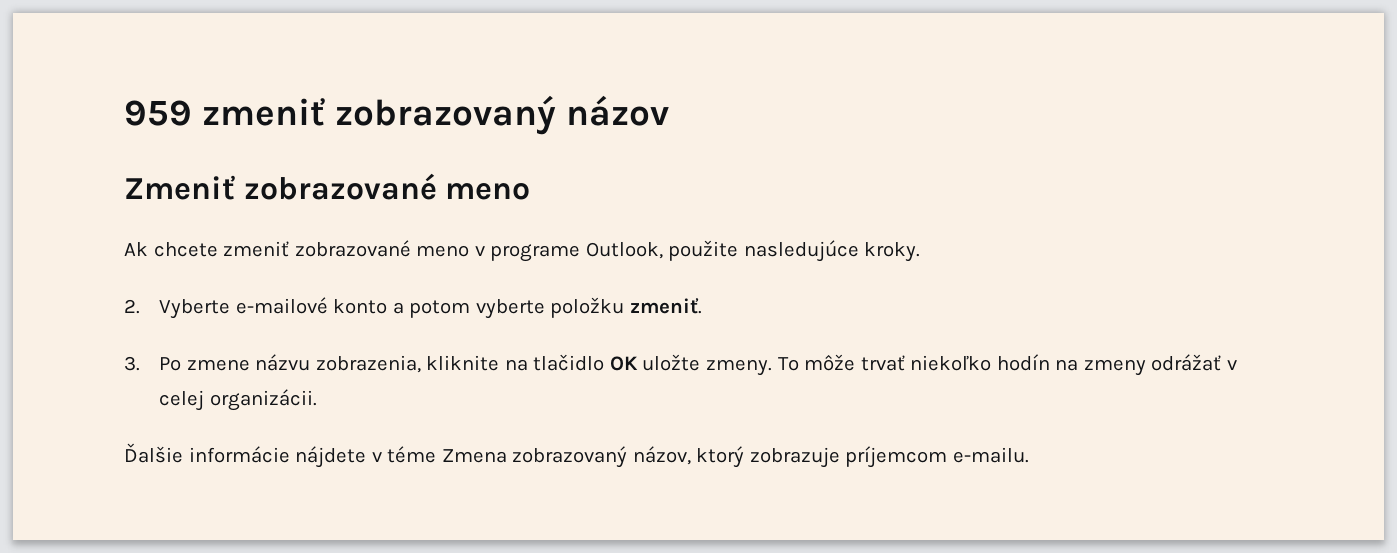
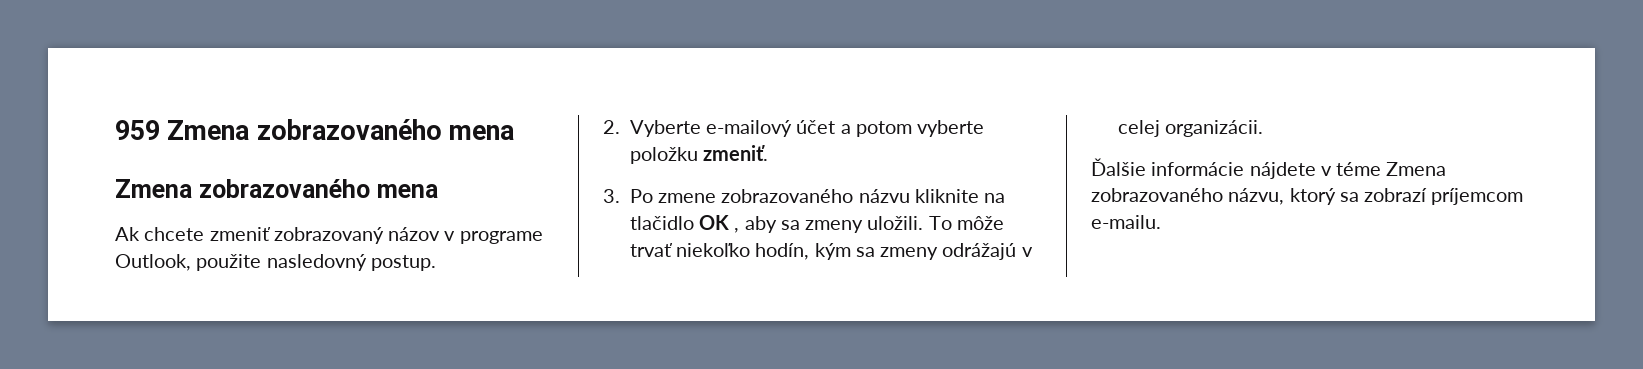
[201,95,669,135] [124,173,531,200] zmeniť zobrazovaný názov // Zmeniť zobrazované meno -> [167,119,514,140] [115,179,438,198] Zmena zobrazovaného mena // Zmena zobrazovaného mena
[294,240,470,257] zobrazované meno -> [273,227,441,244] zobrazovaný názov
[743,240,921,262] nasledujúce kroky. -> [266,254,436,271] nasledovný postup.
[235,297,388,314] e-mailové konto -> [706,120,836,137] e-mailový účet
[255,354,421,373] názvu zobrazenia, -> [721,189,910,203] zobrazovaného názvu
[642,354,1222,376] uložte zmeny. To môže trvať niekoľko hodín na zmeny odrážať -> [734,216,1004,233] [629,243,1017,260] , aby sa zmeny uložili. To môže trvať niekoľko hodín, kým sa zmeny odrážajú
[512,446,840,468] zobrazovaný názov, ktorý zobrazuje -> [1091,188,1428,205] zobrazovaného názvu, ktorý sa zobrazí

